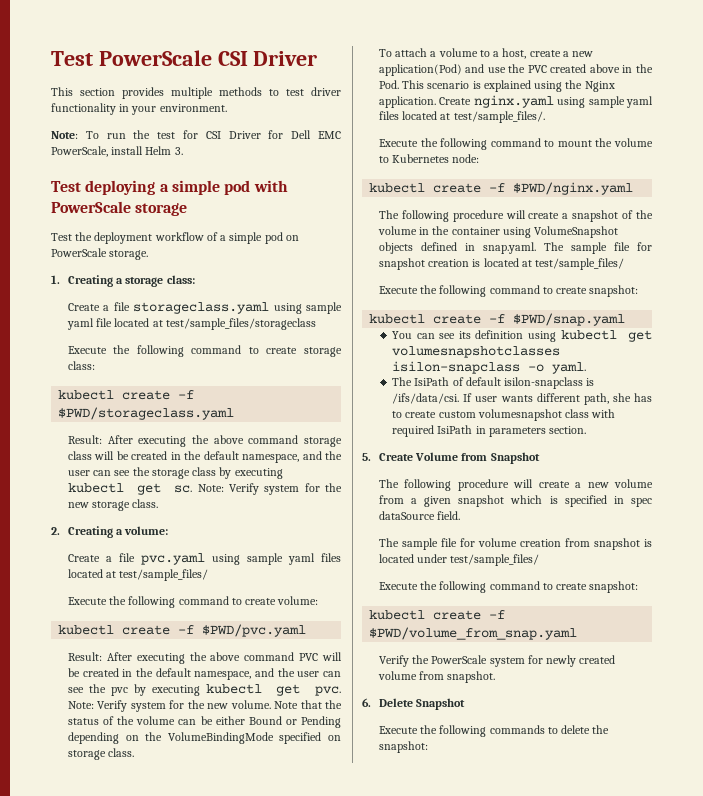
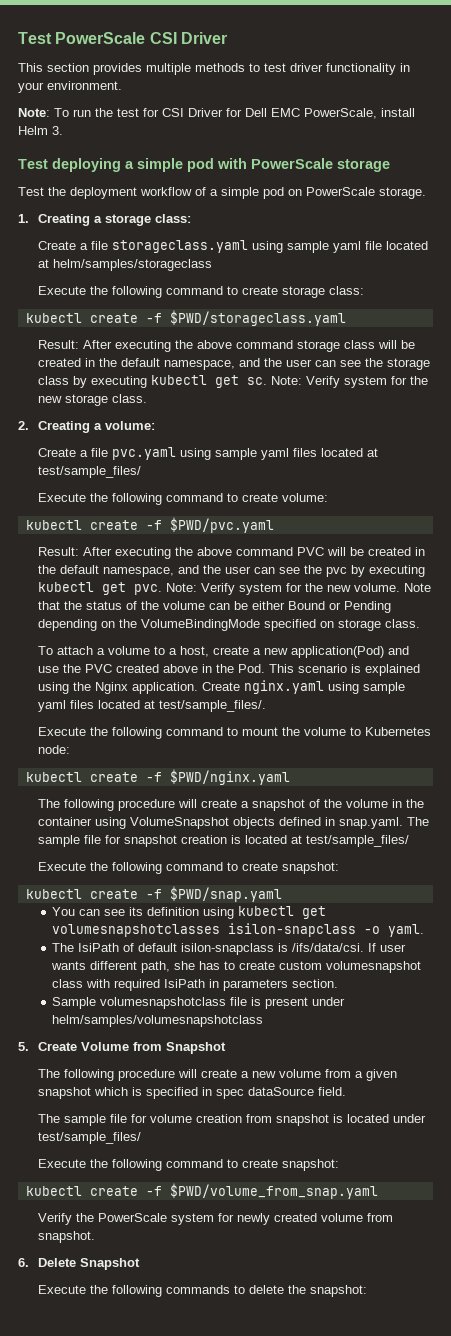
[165,318,316,330] test/sample_files/storageclass -> [53,259,213,271] helm/samples/storageclass
(587, 430) none -> [52,997,346,1009] [52,1015,264,1027] // Sample volumesnapshotclass file is present under helm/samples/volumesnapshotclass

